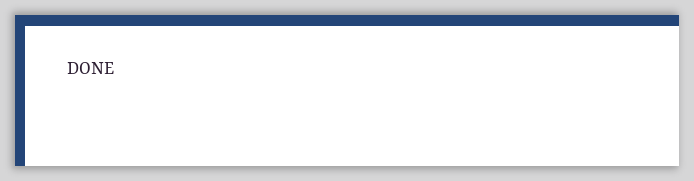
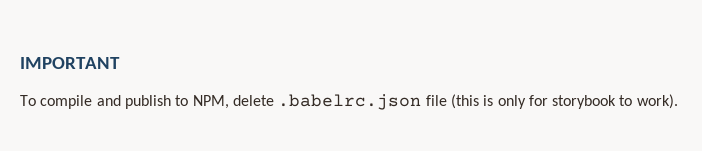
[67,62,114,74] DONE -> [20,57,120,69] [20,94,678,110] IMPORTANT // To compile and publish to NPM, delete .babelrc.json file (this is only for storybook to work).

